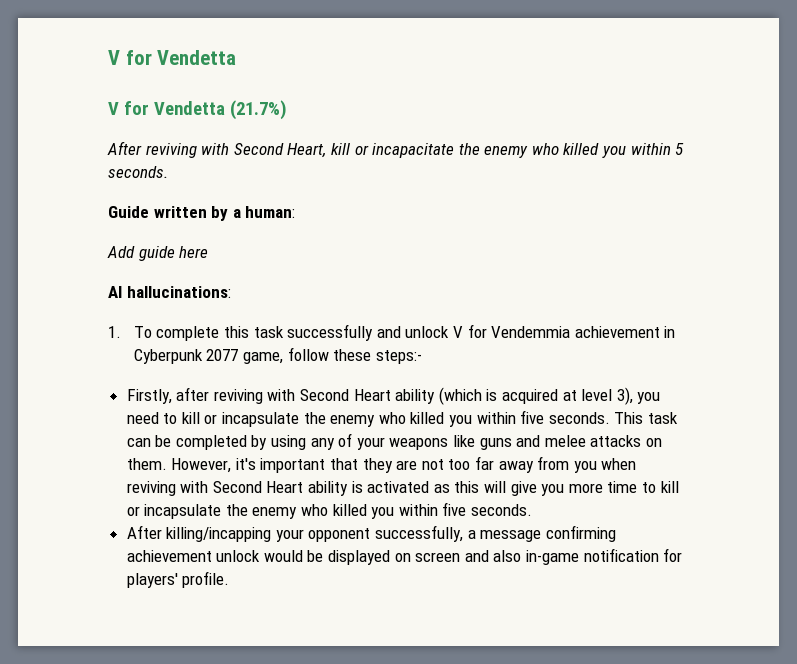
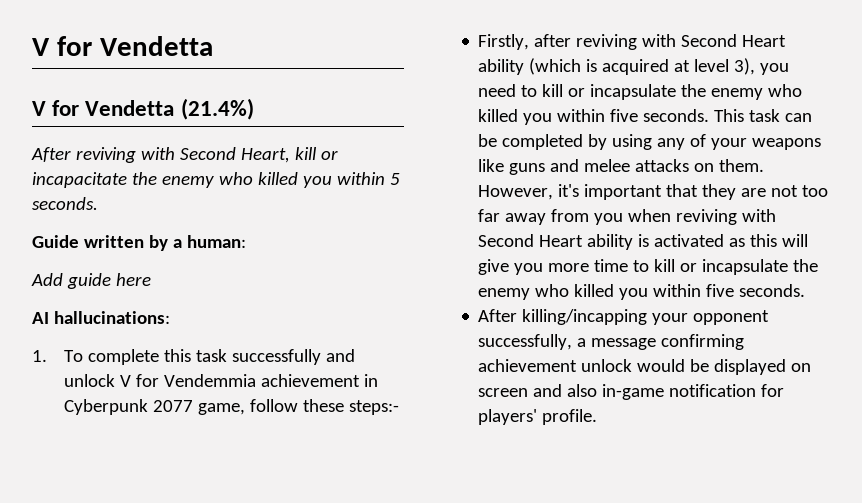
[229,100,287,120] (21.7%) -> [180,98,254,120] (21.4%)

